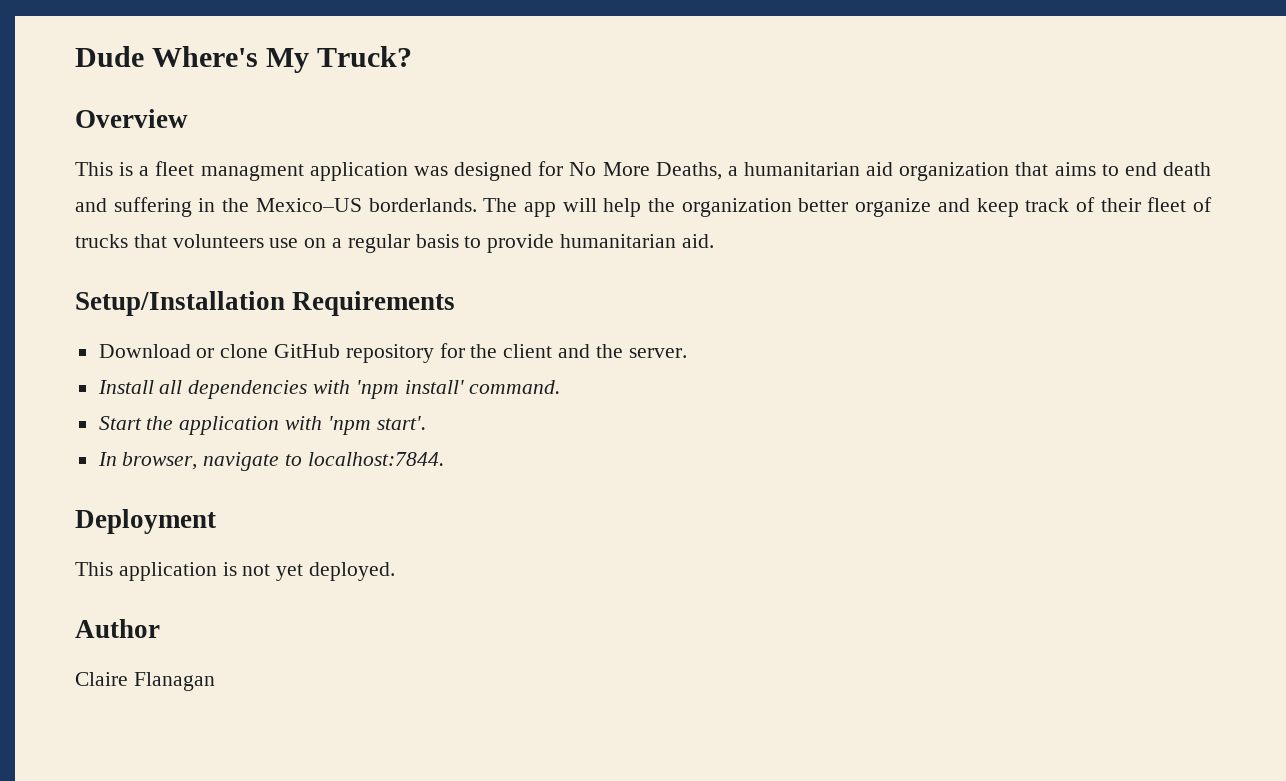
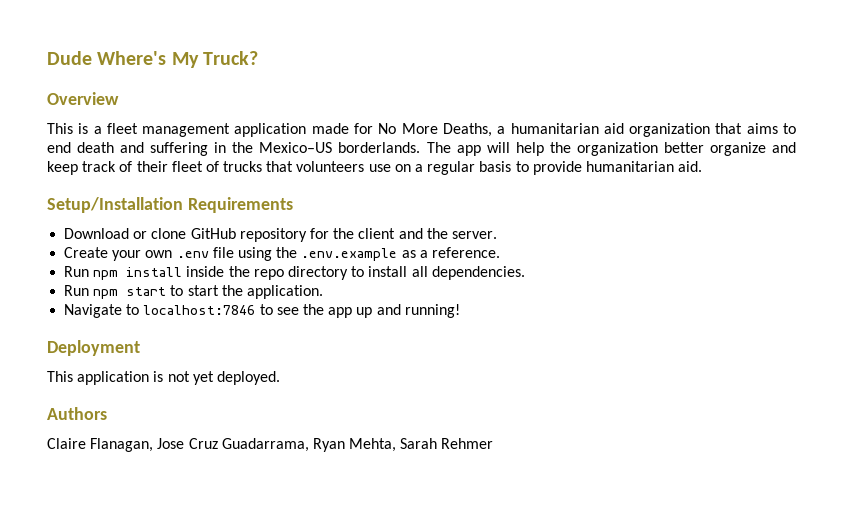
[200,162,533,181] managment application was designed -> [142,123,349,137] management application made
[97,380,561,399] [98,416,426,435] [97,452,444,471] Install all dependencies with 'npm install' command. // Start the application with 'npm start'. // In browser, navigate to localhost:7844. -> [64,247,500,261] [64,266,525,280] [64,285,323,299] [64,304,460,318] Create your own .env file using the .env.example as a reference. // Run npm install inside the repo directory to install all dependencies. // Run npm start to start the application. // Navigate to localhost:7846 to see the app up and running!
[75,619,160,638] Author -> [47,407,107,420] Authors
[133,672,215,691] Flanagan -> [90,438,494,452] Flanagan, Jose Cruz Guadarrama, Ryan Mehta, Sarah Rehmer

